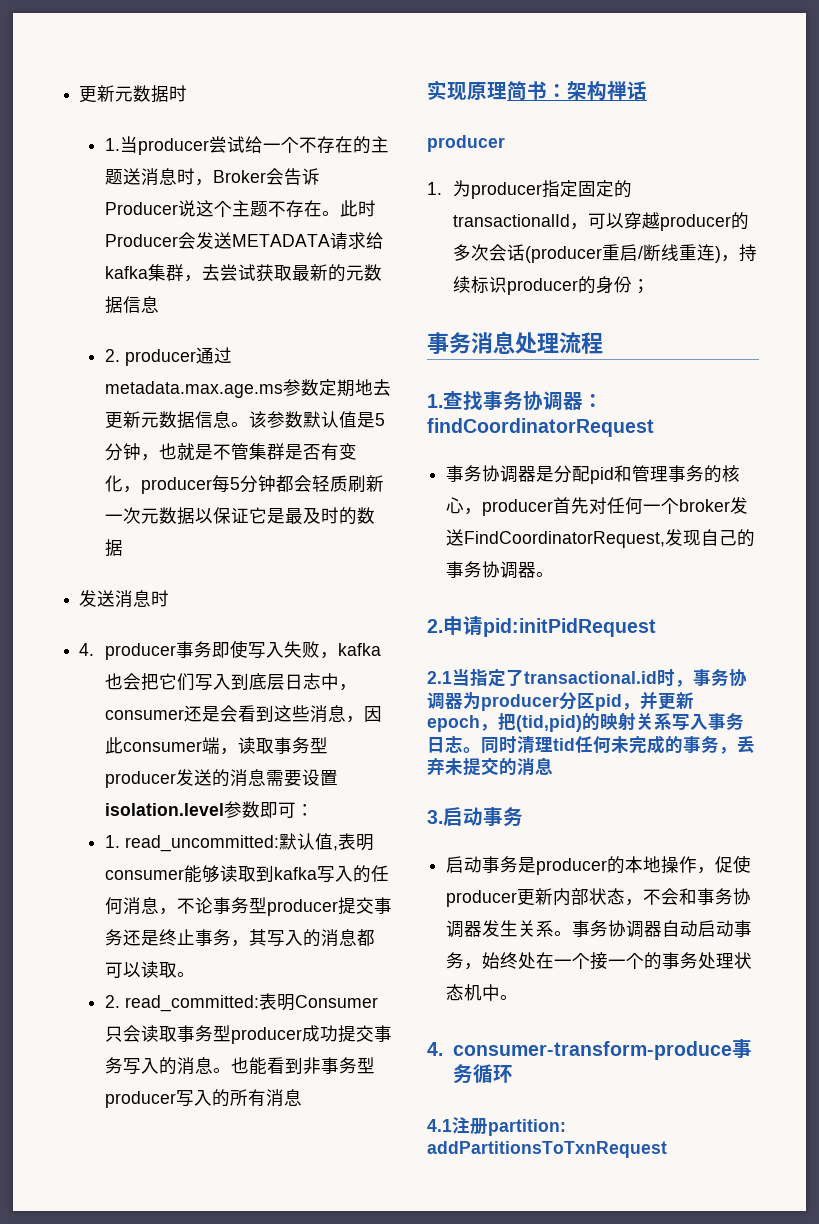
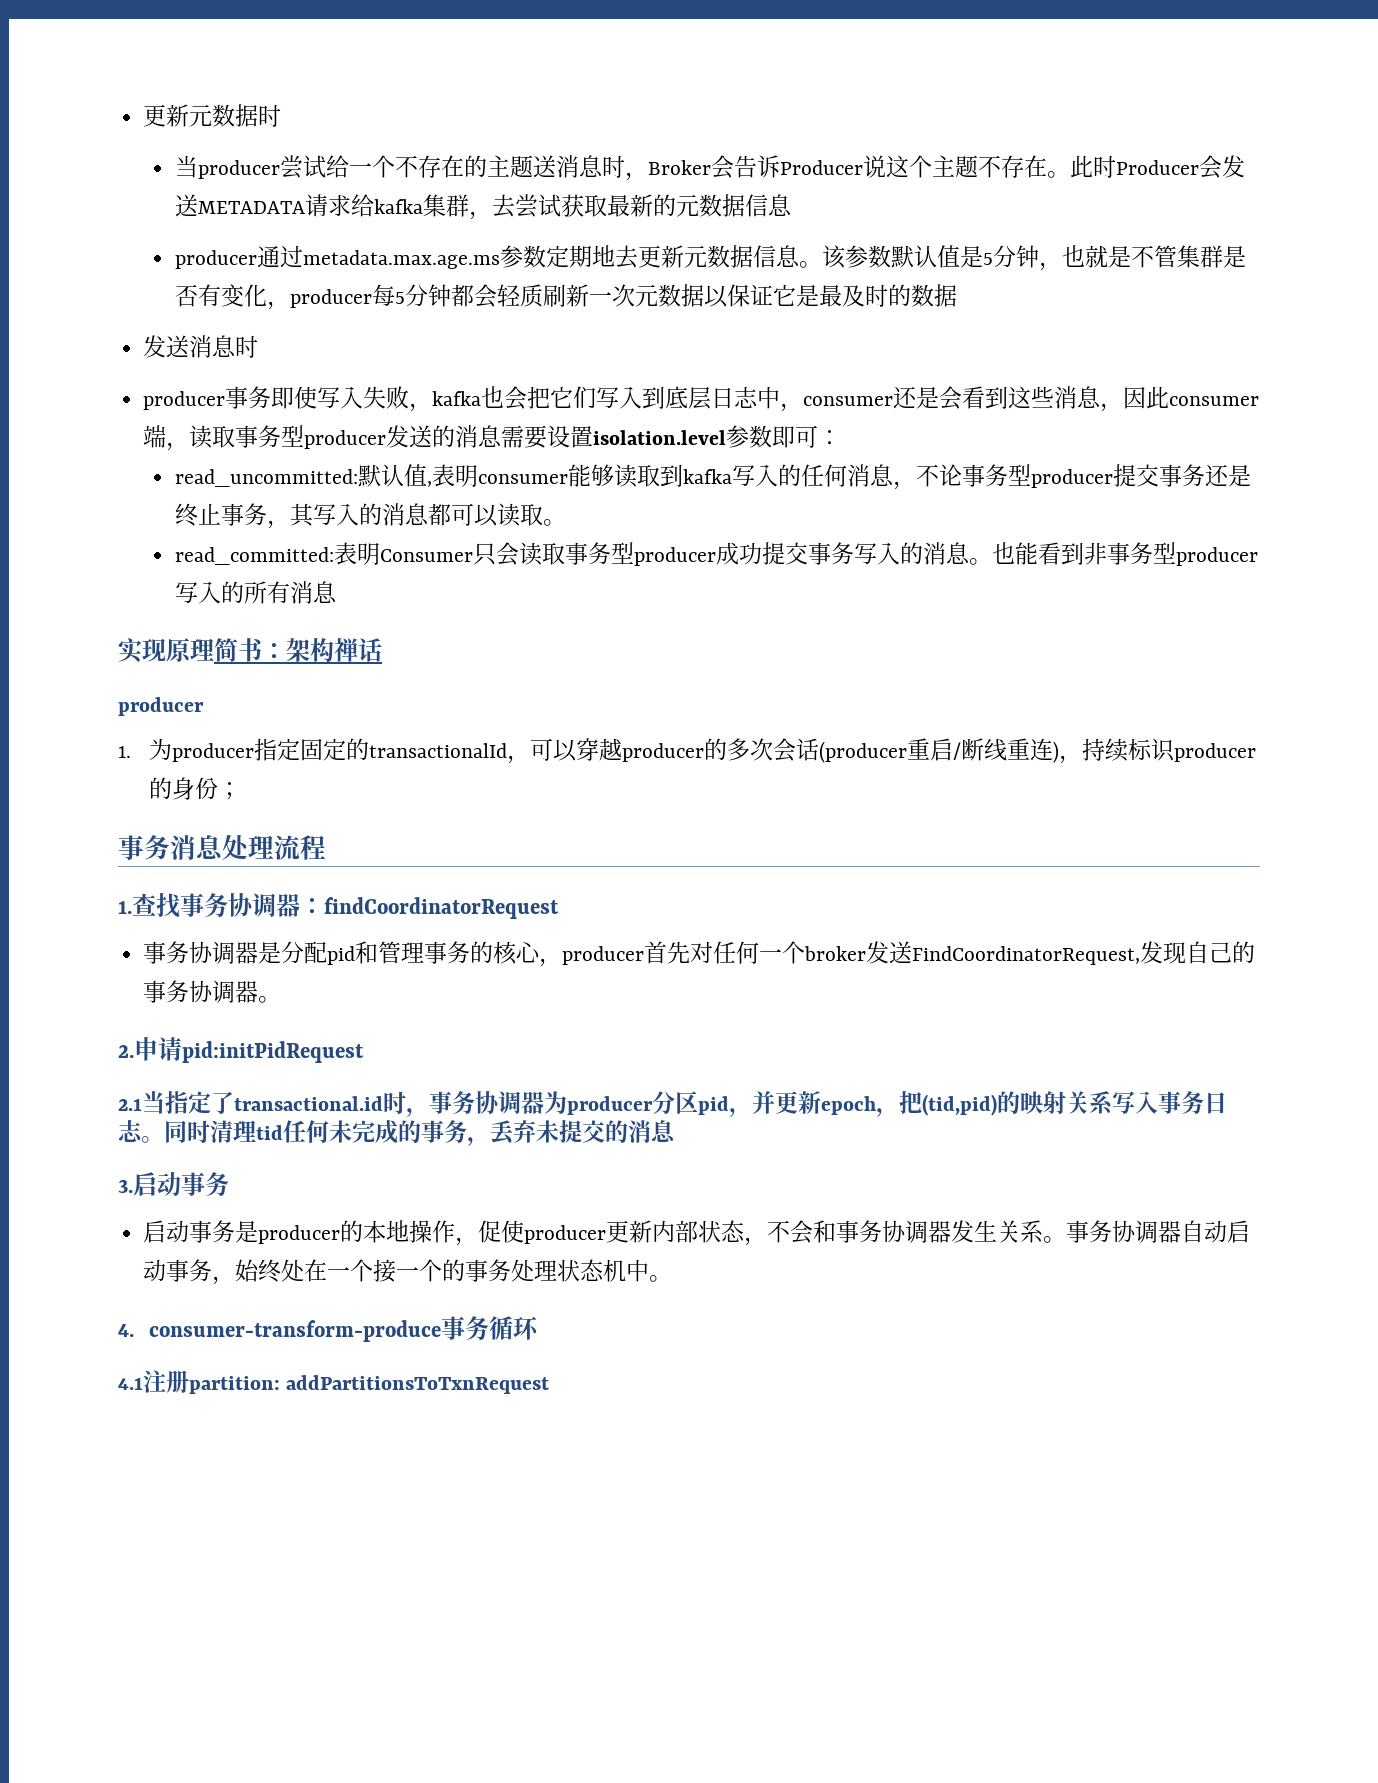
[104,138,120,151] 1. -> (282, 115) none
[104,349,120,362] 2. -> (792, 205) none
[79,643,95,656] 4. -> (259, 346) none
[104,835,120,848] 1. -> (842, 437) none
[104,995,120,1008] 2. -> (566, 522) none

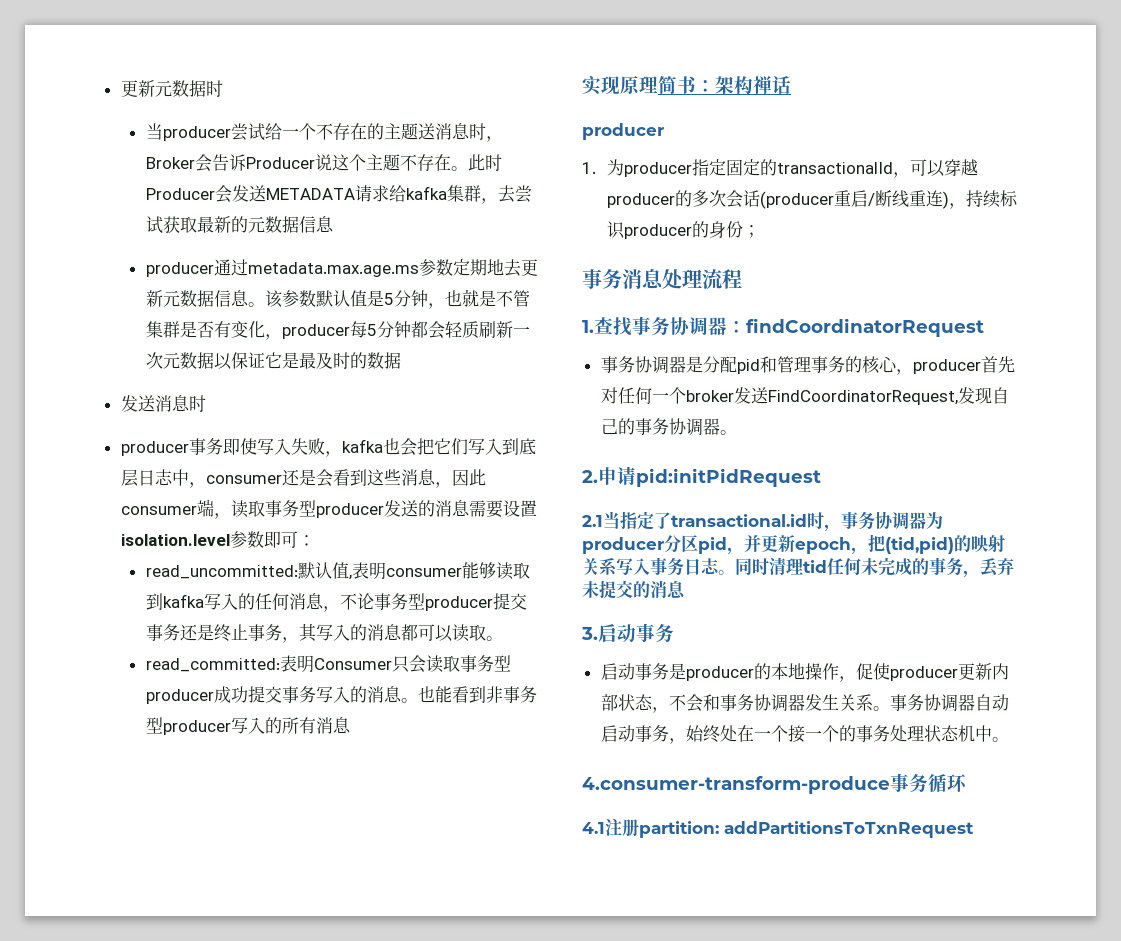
[118,1320,442,1342] 4. consumer-transform-produce -> [582,776,890,794] 4.consumer-transform-produce

